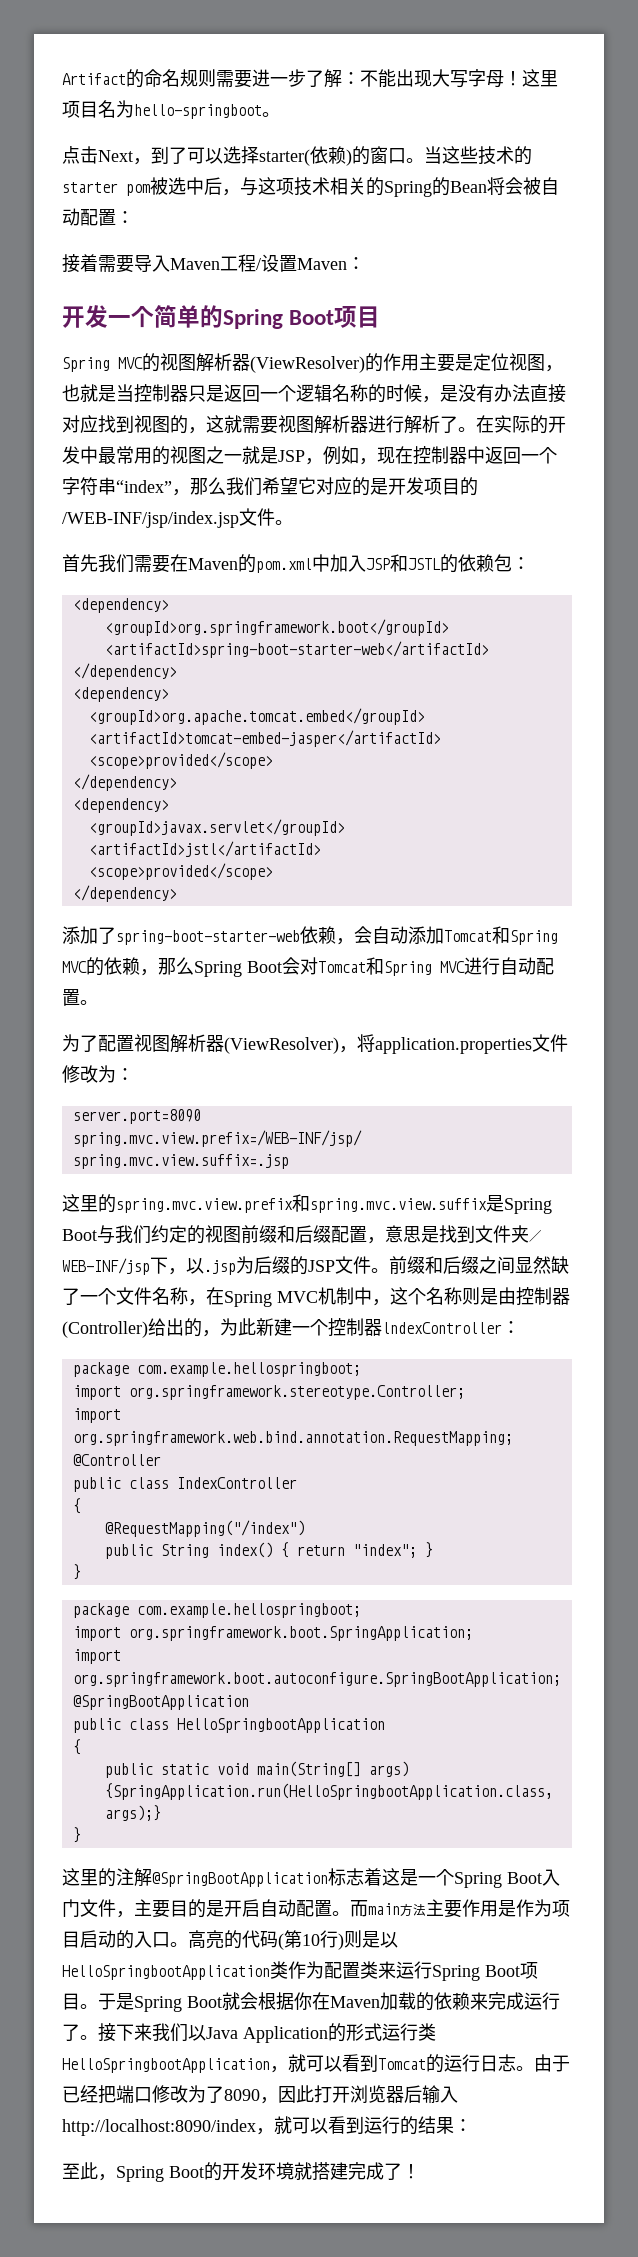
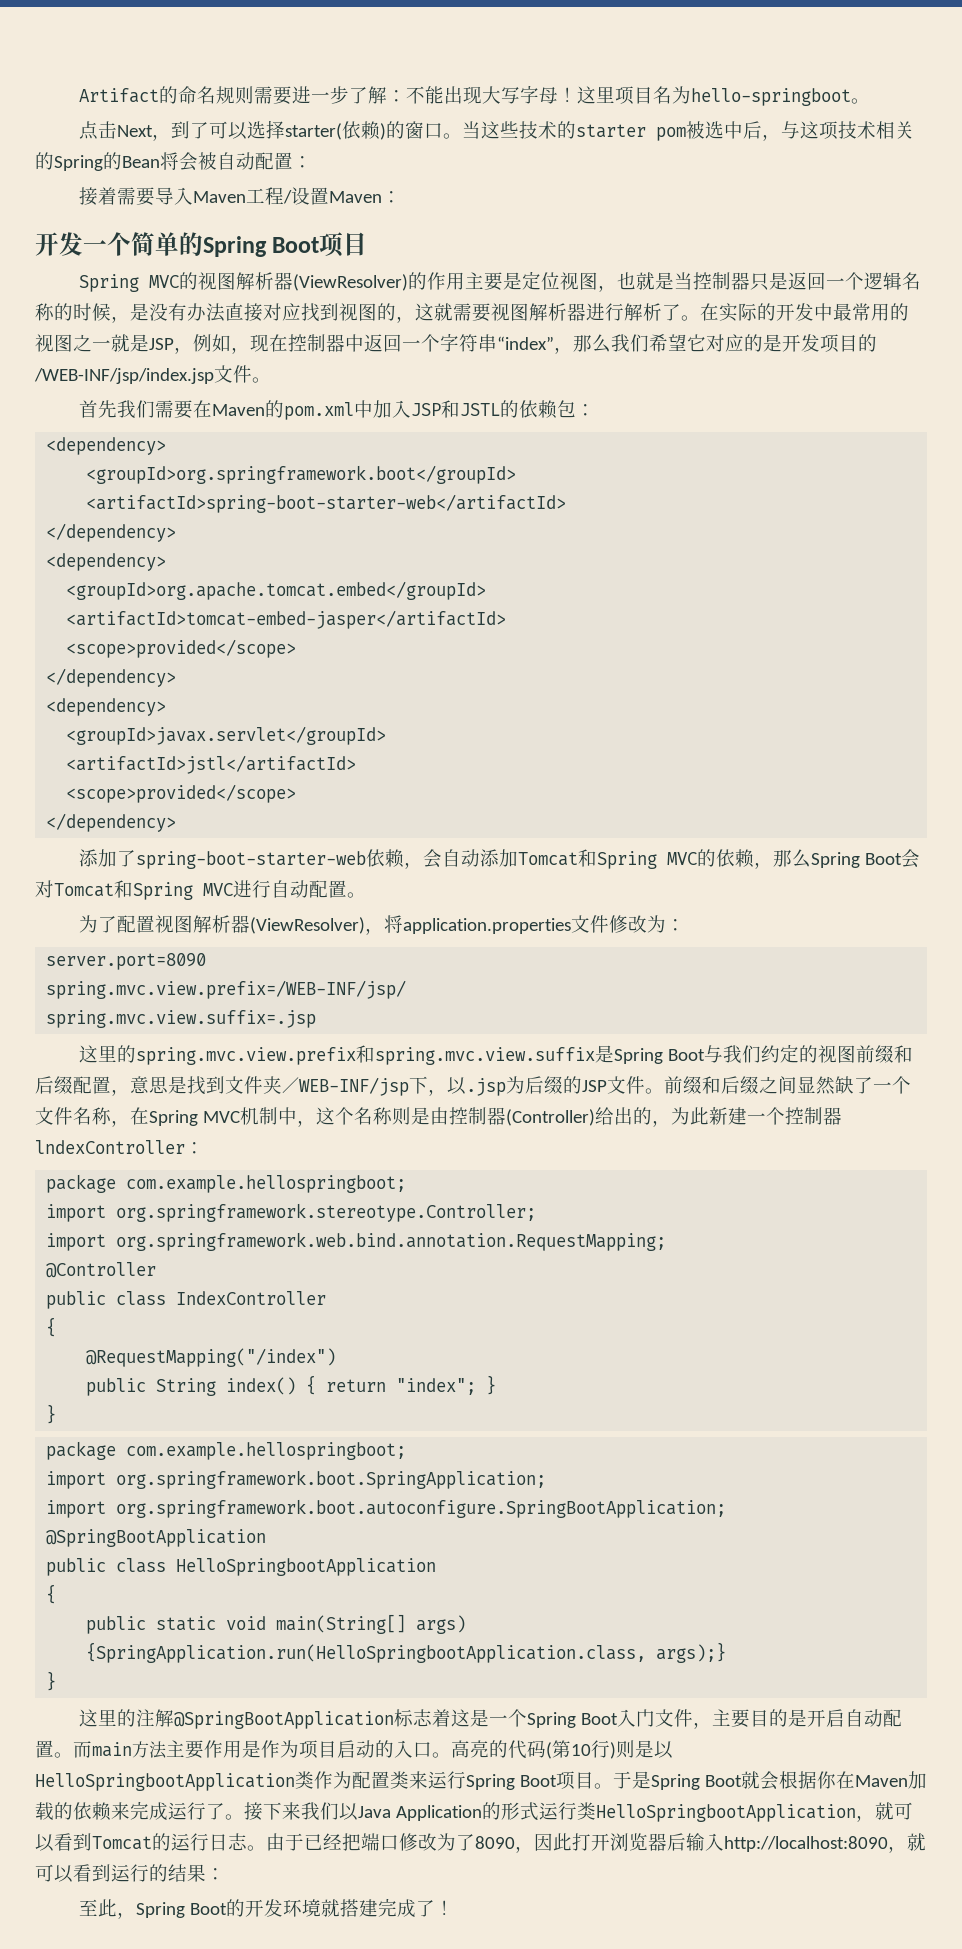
[62,2119,256,2136] http://localhost:8090/index -> [724,1836,888,1852] http://localhost:8090

